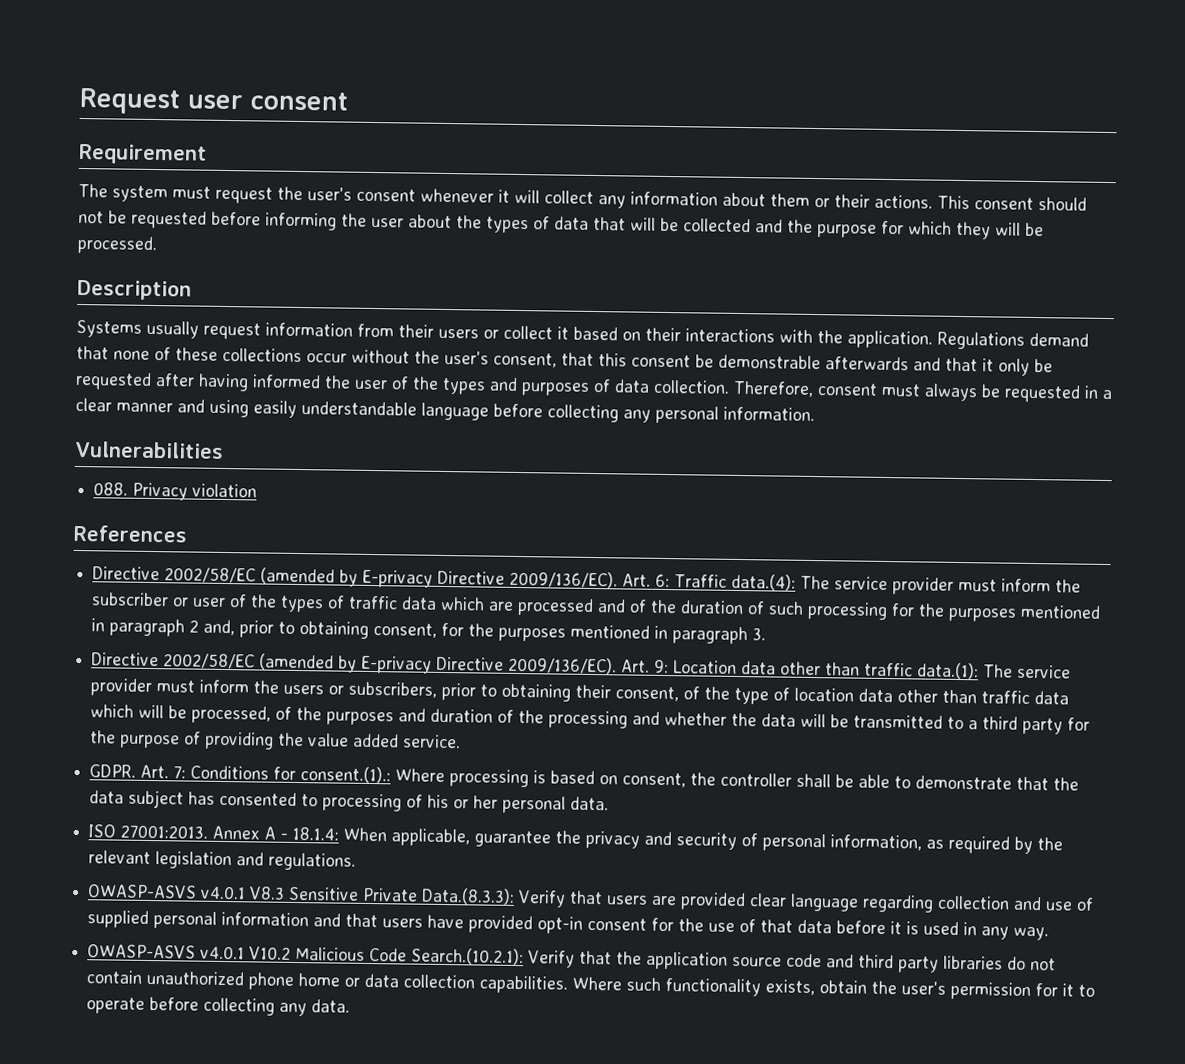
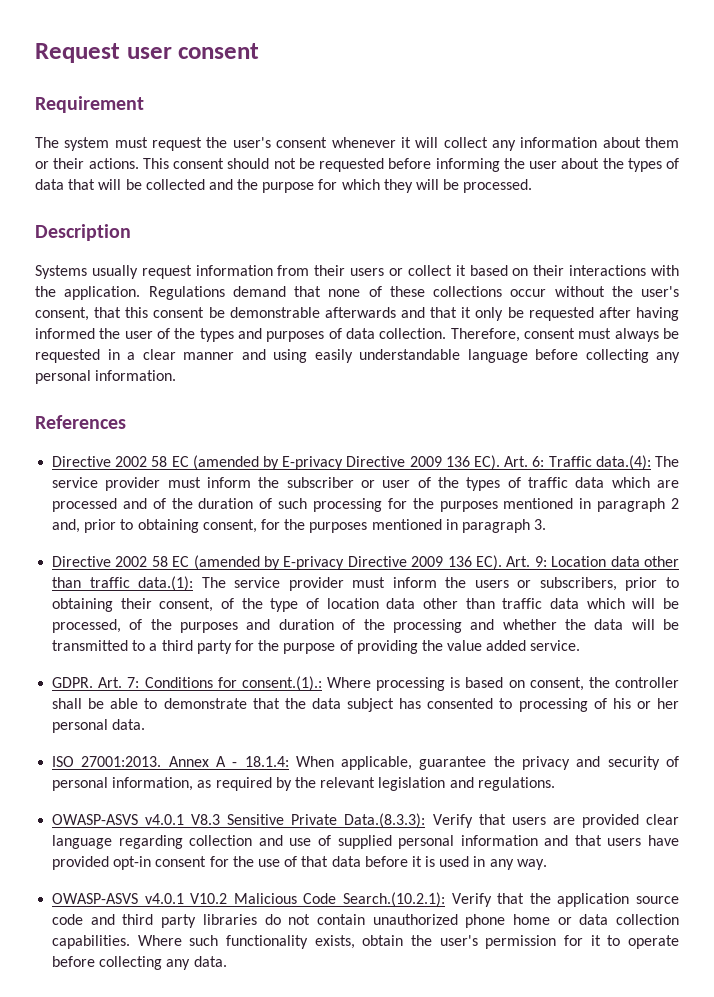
[74,440,224,459] [93,482,258,501] // Vulnerabilities // 088. Privacy violation -> (177, 375) none
[164,567,619,589] 2002/58/EC (amended by E-privacy Directive 2009/136/EC). -> [115,455,501,470] 2002 58 EC (amended by E-privacy Directive 2009 136 EC).
[163,653,618,675] 2002/58/EC (amended by E-privacy Directive 2009/136/EC). -> [115,555,503,570] 2002 58 EC (amended by E-privacy Directive 2009 136 EC).

